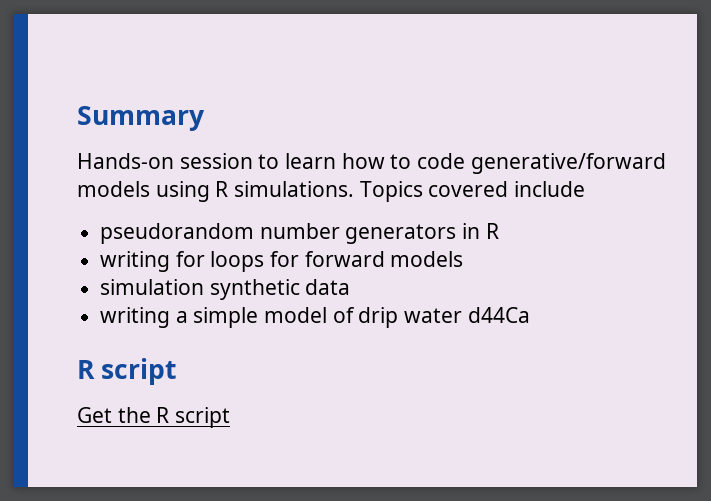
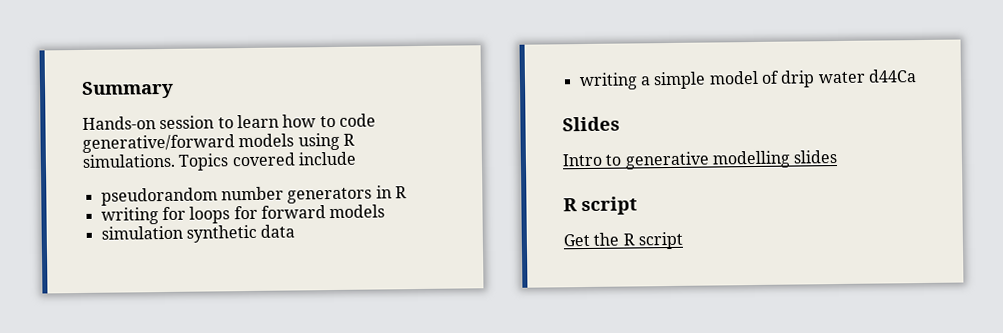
(530, 315) none -> [562,116,620,132] [562,150,838,170] // Slides // Intro to generative modelling slides

